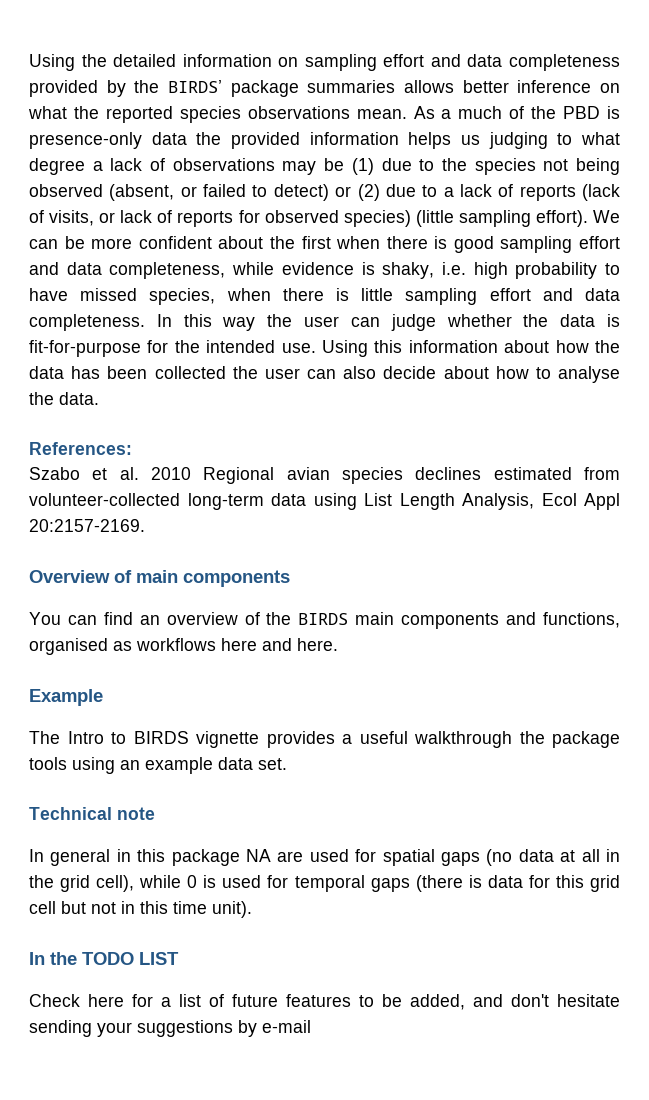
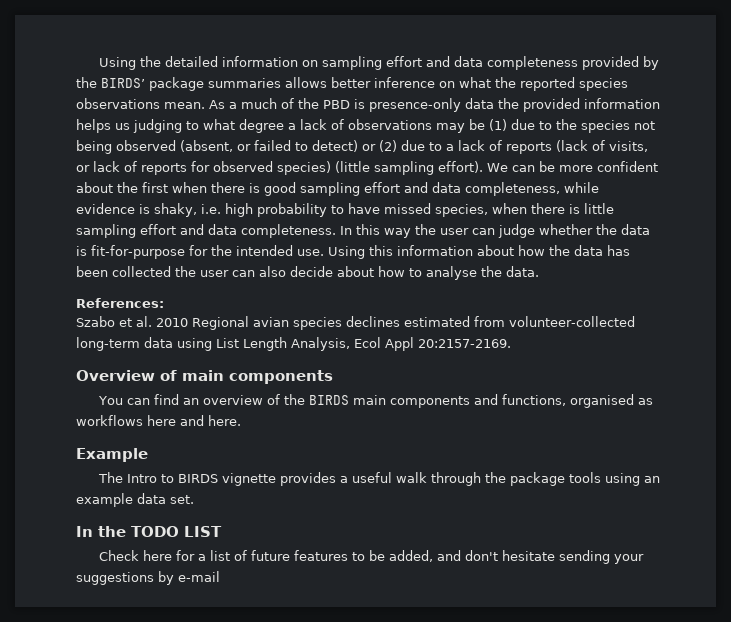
[414,731,512,748] walkthrough -> [396,472,482,486] walk through
[29,807,155,820] [29,849,620,866] [29,875,620,892] [29,901,252,918] // Technical note // In general in this package NA are used for spatial gaps (no data at all in the grid cell), while 0 is used for temporal gaps (there is data for this grid cell but not in this time unit). -> (194, 499) none

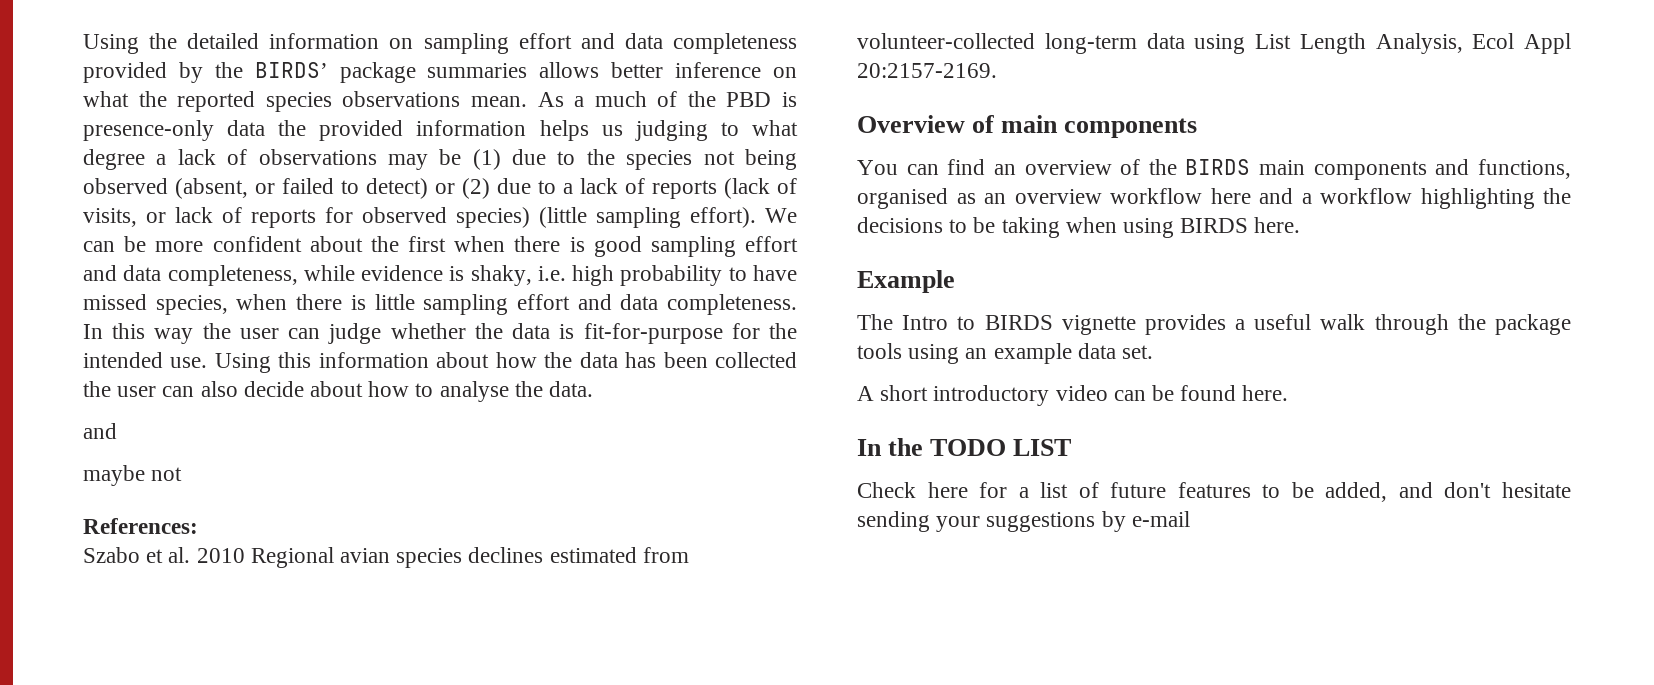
(539, 271) none -> [83,423,117,439] [83,465,183,486] // and // maybe not
[76,415,204,426] workflows here and -> [984,188,1571,209] [857,217,1249,238] an overview workflow here and a workflow highlighting the decisions to be taking when using BIRDS
(194, 499) none -> [857,385,1289,406] // A short introductory video can be found here.

